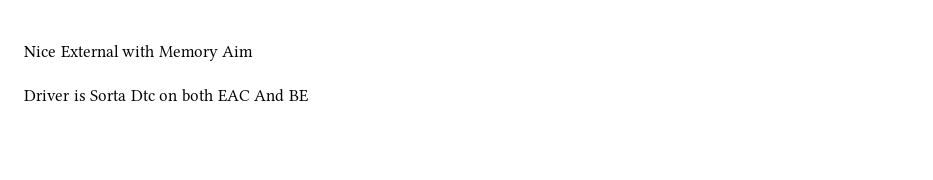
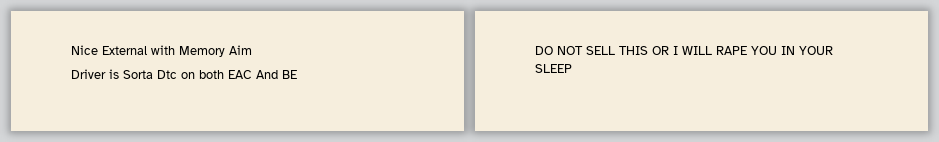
(308, 95) none -> [535,46,833,55] [535,64,572,73] // DO NOT SELL THIS OR I WILL RAPE YOU IN YOUR SLEEP

